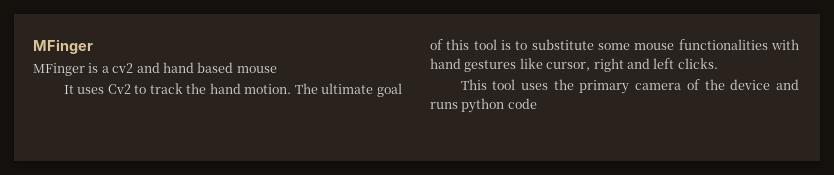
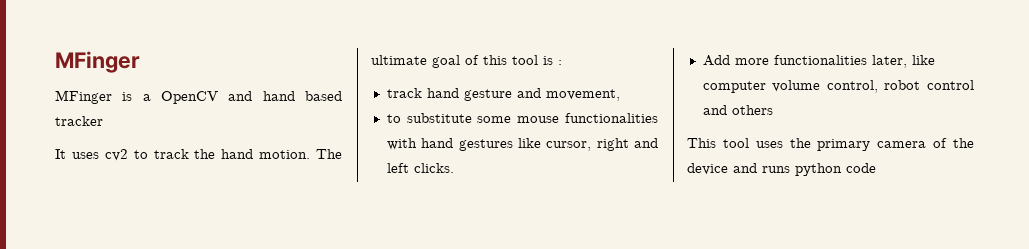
[112,63,134,73] cv2 -> [161,91,218,104] OpenCV
[236,66,277,73] mouse -> [55,116,103,126] tracker
[107,84,131,94] Cv2 -> [104,149,128,161] cv2
(511, 45) none -> [558,60,562,65] [386,88,620,101] : // track hand gesture and movement, //
(718, 63) none -> [702,55,935,68] [702,80,974,93] [702,105,773,115] // Add more functionalities later, like computer volume control, robot control and others

